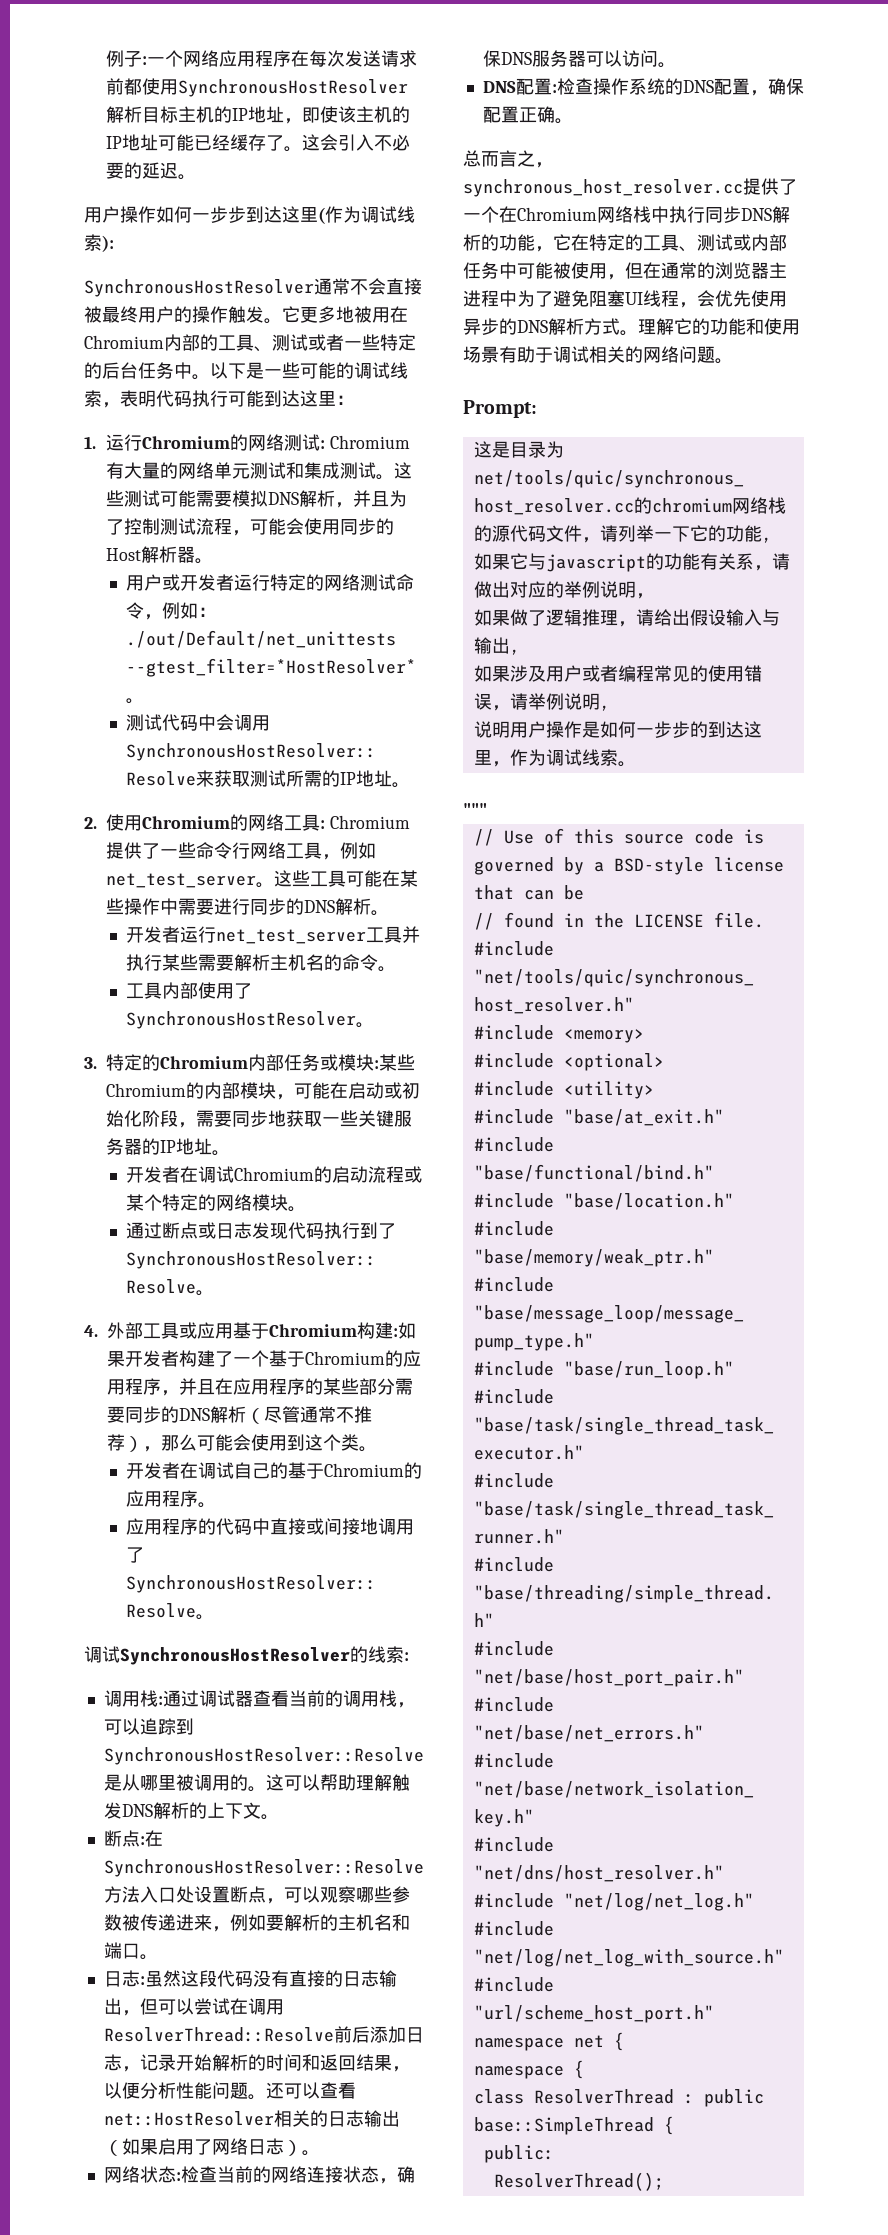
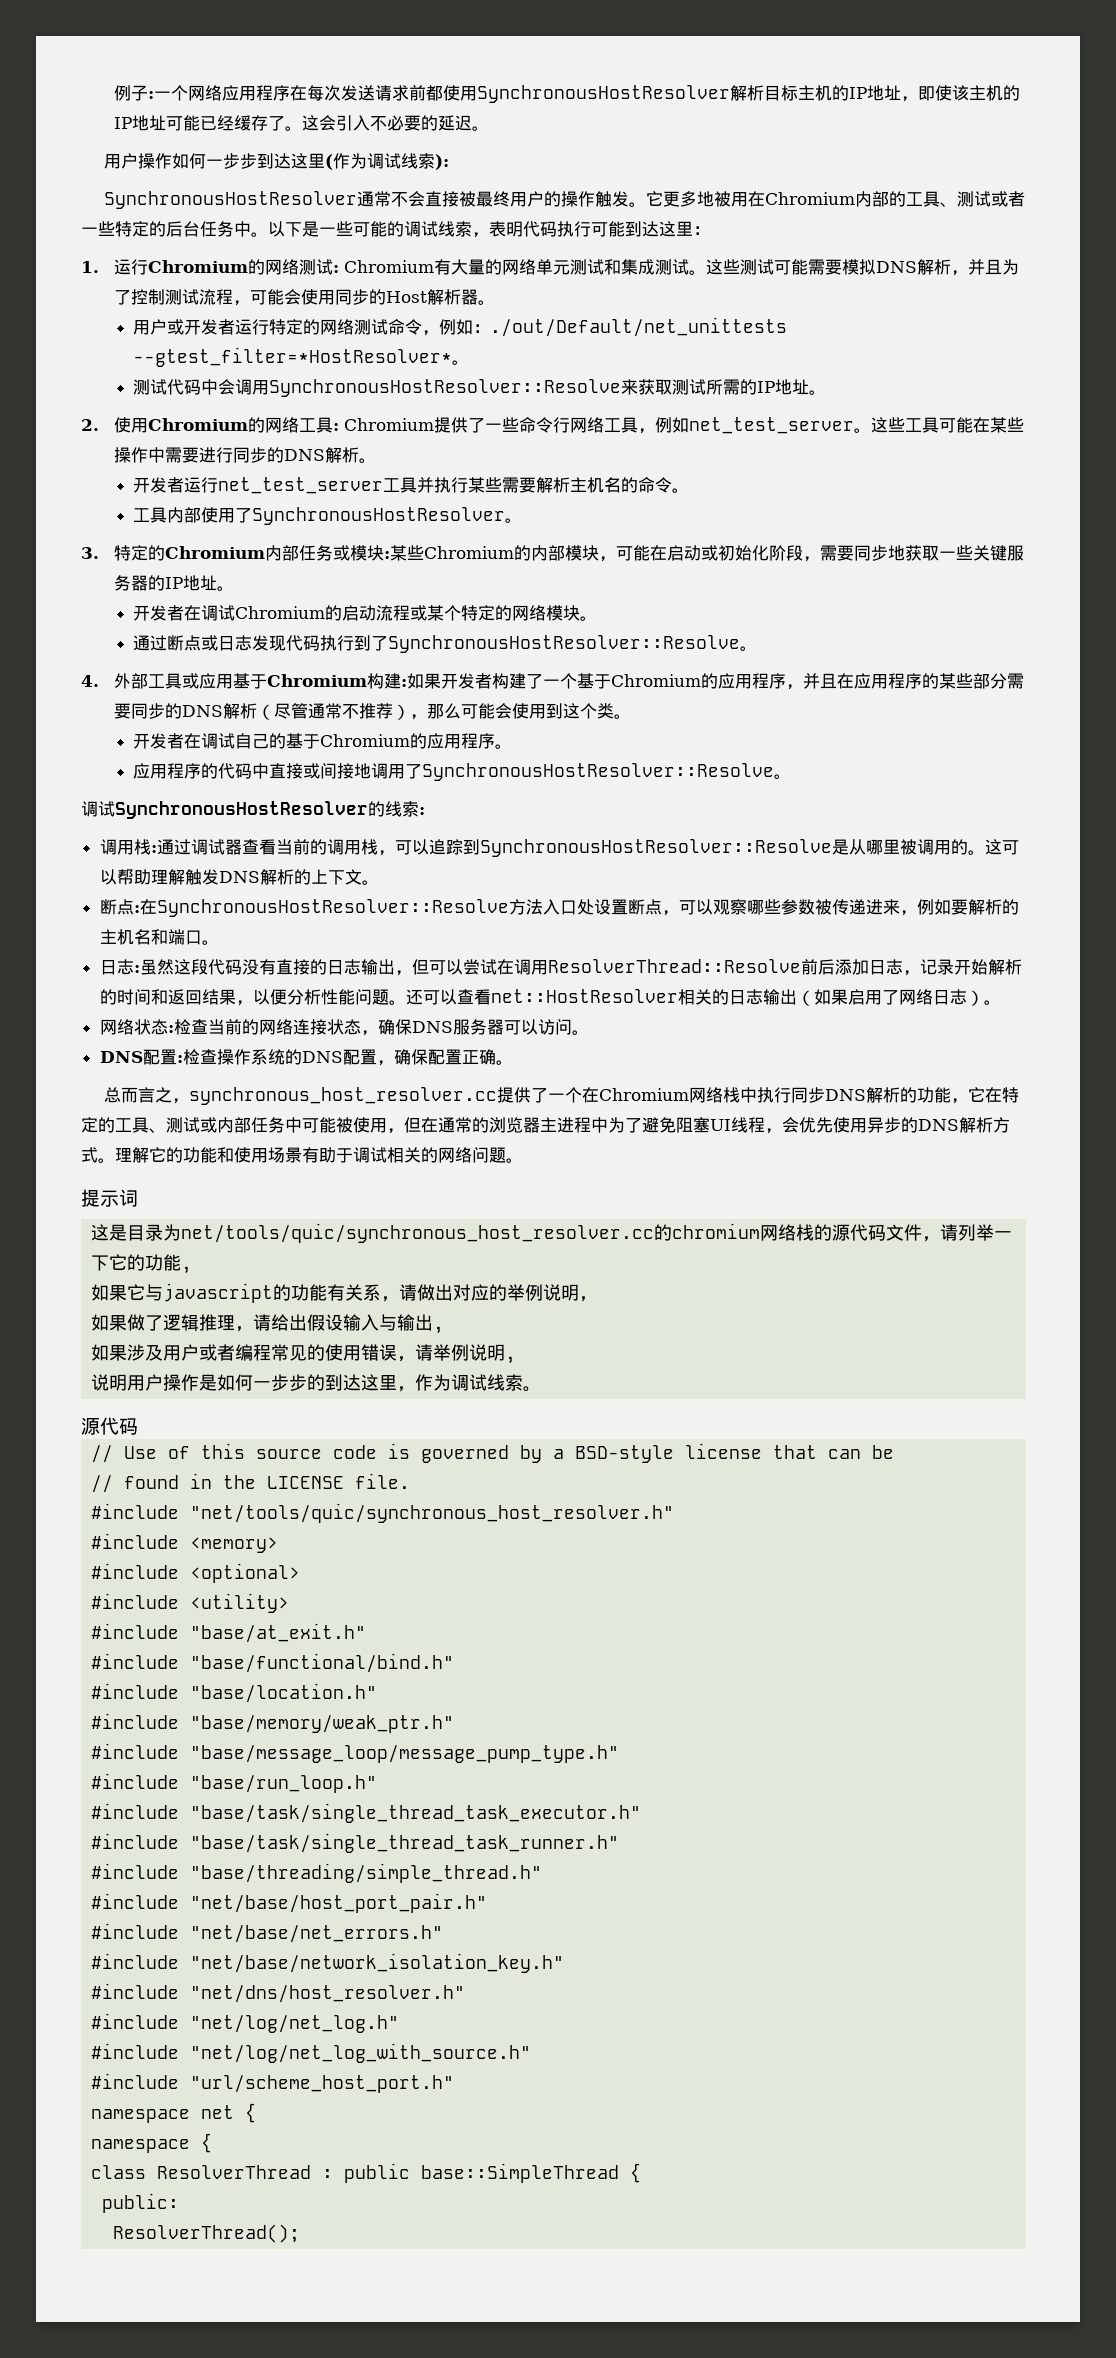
[463,400,537,418] Prompt: -> [81,1189,138,1207] 提示词
[463,803,487,817] """ -> [81,1417,138,1435] 源代码

